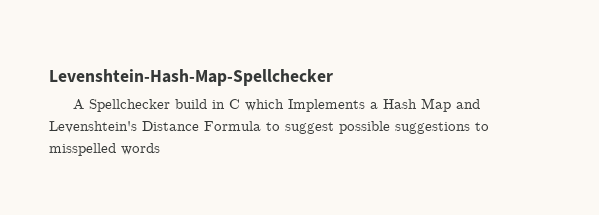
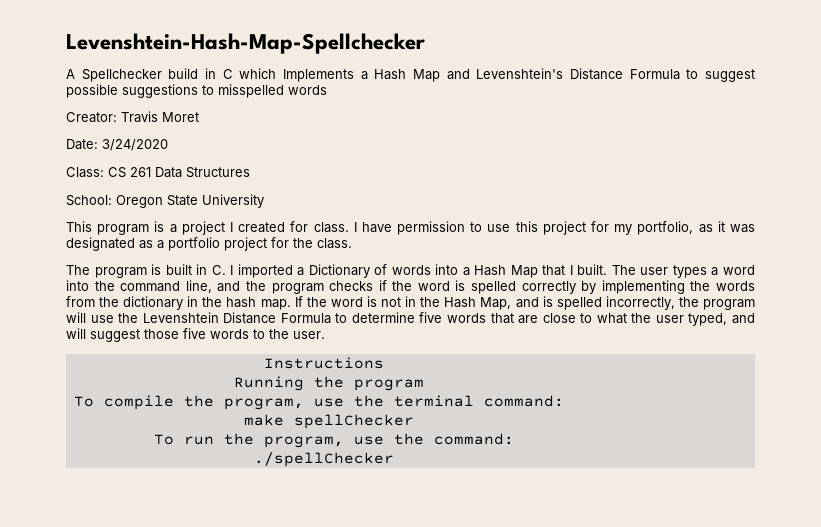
(160, 149) none -> [66,111,199,123] [66,139,168,151] [66,167,250,178] [66,194,264,208] [66,221,755,235] [66,237,352,251] [66,264,755,278] [66,280,755,294] [66,296,755,310] [66,312,755,326] [66,328,325,342] [263,357,384,369] [233,376,424,391] [73,395,564,410] [243,414,414,429] [153,433,514,448] [253,452,394,467] // Creator: Travis Moret // Date: 3/24/2020 // Class: CS 261 Data Structures // School: Oregon State University // This program is a project I created for class. I have permission to use this project for my portfolio, as it was designated as a portfolio project for the class. // The program is built in C. I imported a Dictionary of words into a Hash Map that I built. The user types a word into the command line, and the program checks if the word is spelled correctly by implementing the words from the dictionary in the hash map. If the word is not in the Hash Map, and is spelled incorrectly, the program will use the Levenshtein Distance Formula to determine five words that are close to what the user typed, and will suggest those five words to the user. // Instructions // Running the program // To compile the program, use the terminal command: // make spellChecker // To run the program, use the command: // ./spellChecker

